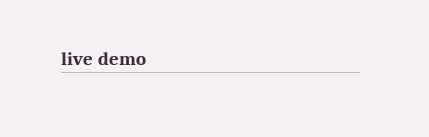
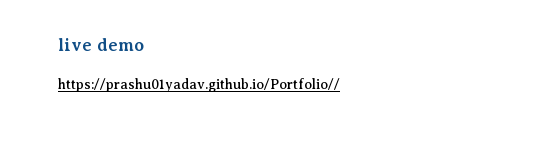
(146, 58) none -> [58,78,340,92] // https://prashu01yadav.github.io/Portfolio//

